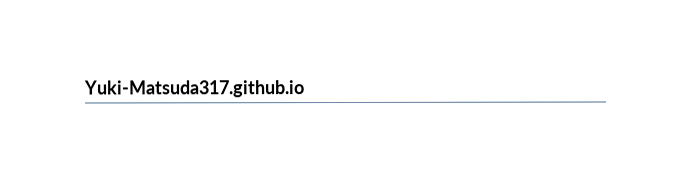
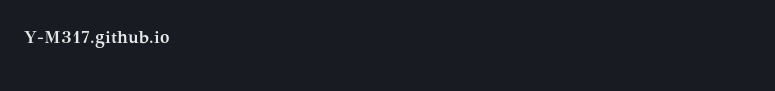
[83,80,305,98] Yuki-Matsuda317.github.io -> [24,31,169,48] Y-M317.github.io

